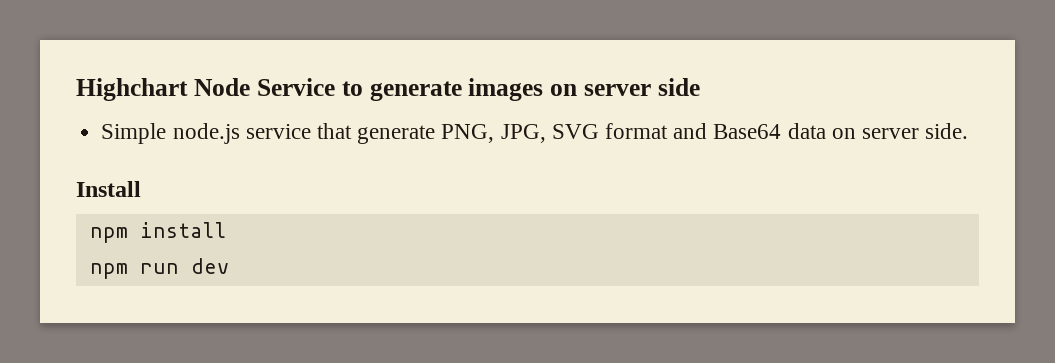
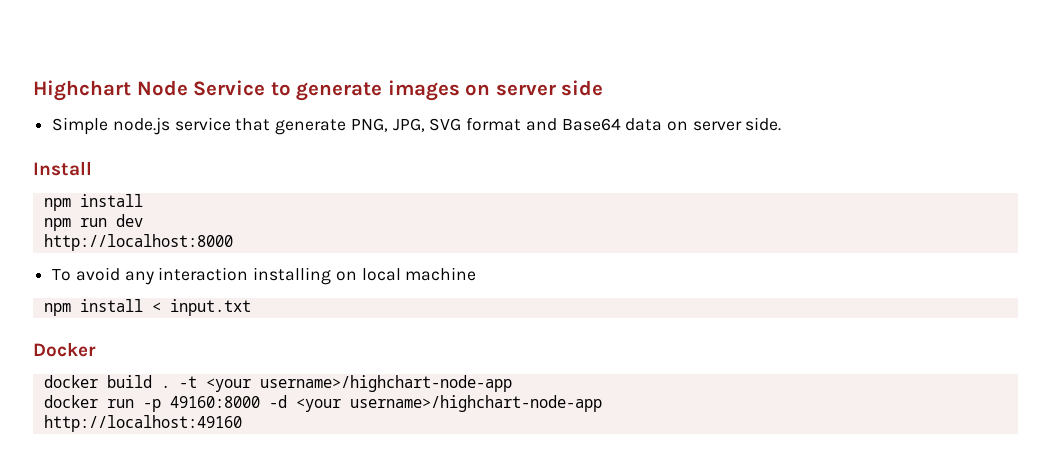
(229, 266) none -> [43,234,233,251] [52,267,477,285] [43,299,251,316] [33,342,96,357] [43,375,512,392] [43,395,602,412] [43,415,242,432] // http://localhost:8000 // To avoid any interaction installing on local machine // npm install < input.txt // Docker // docker build . -t <your username>/highchart-node-app // docker run -p 49160:8000 -d <your username>/highchart-node-app // http://localhost:49160

